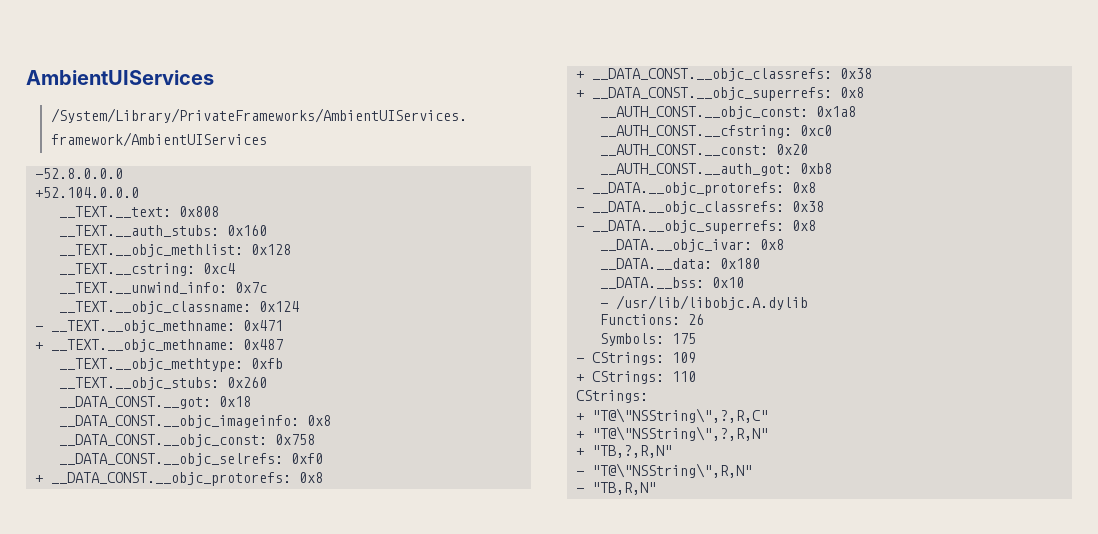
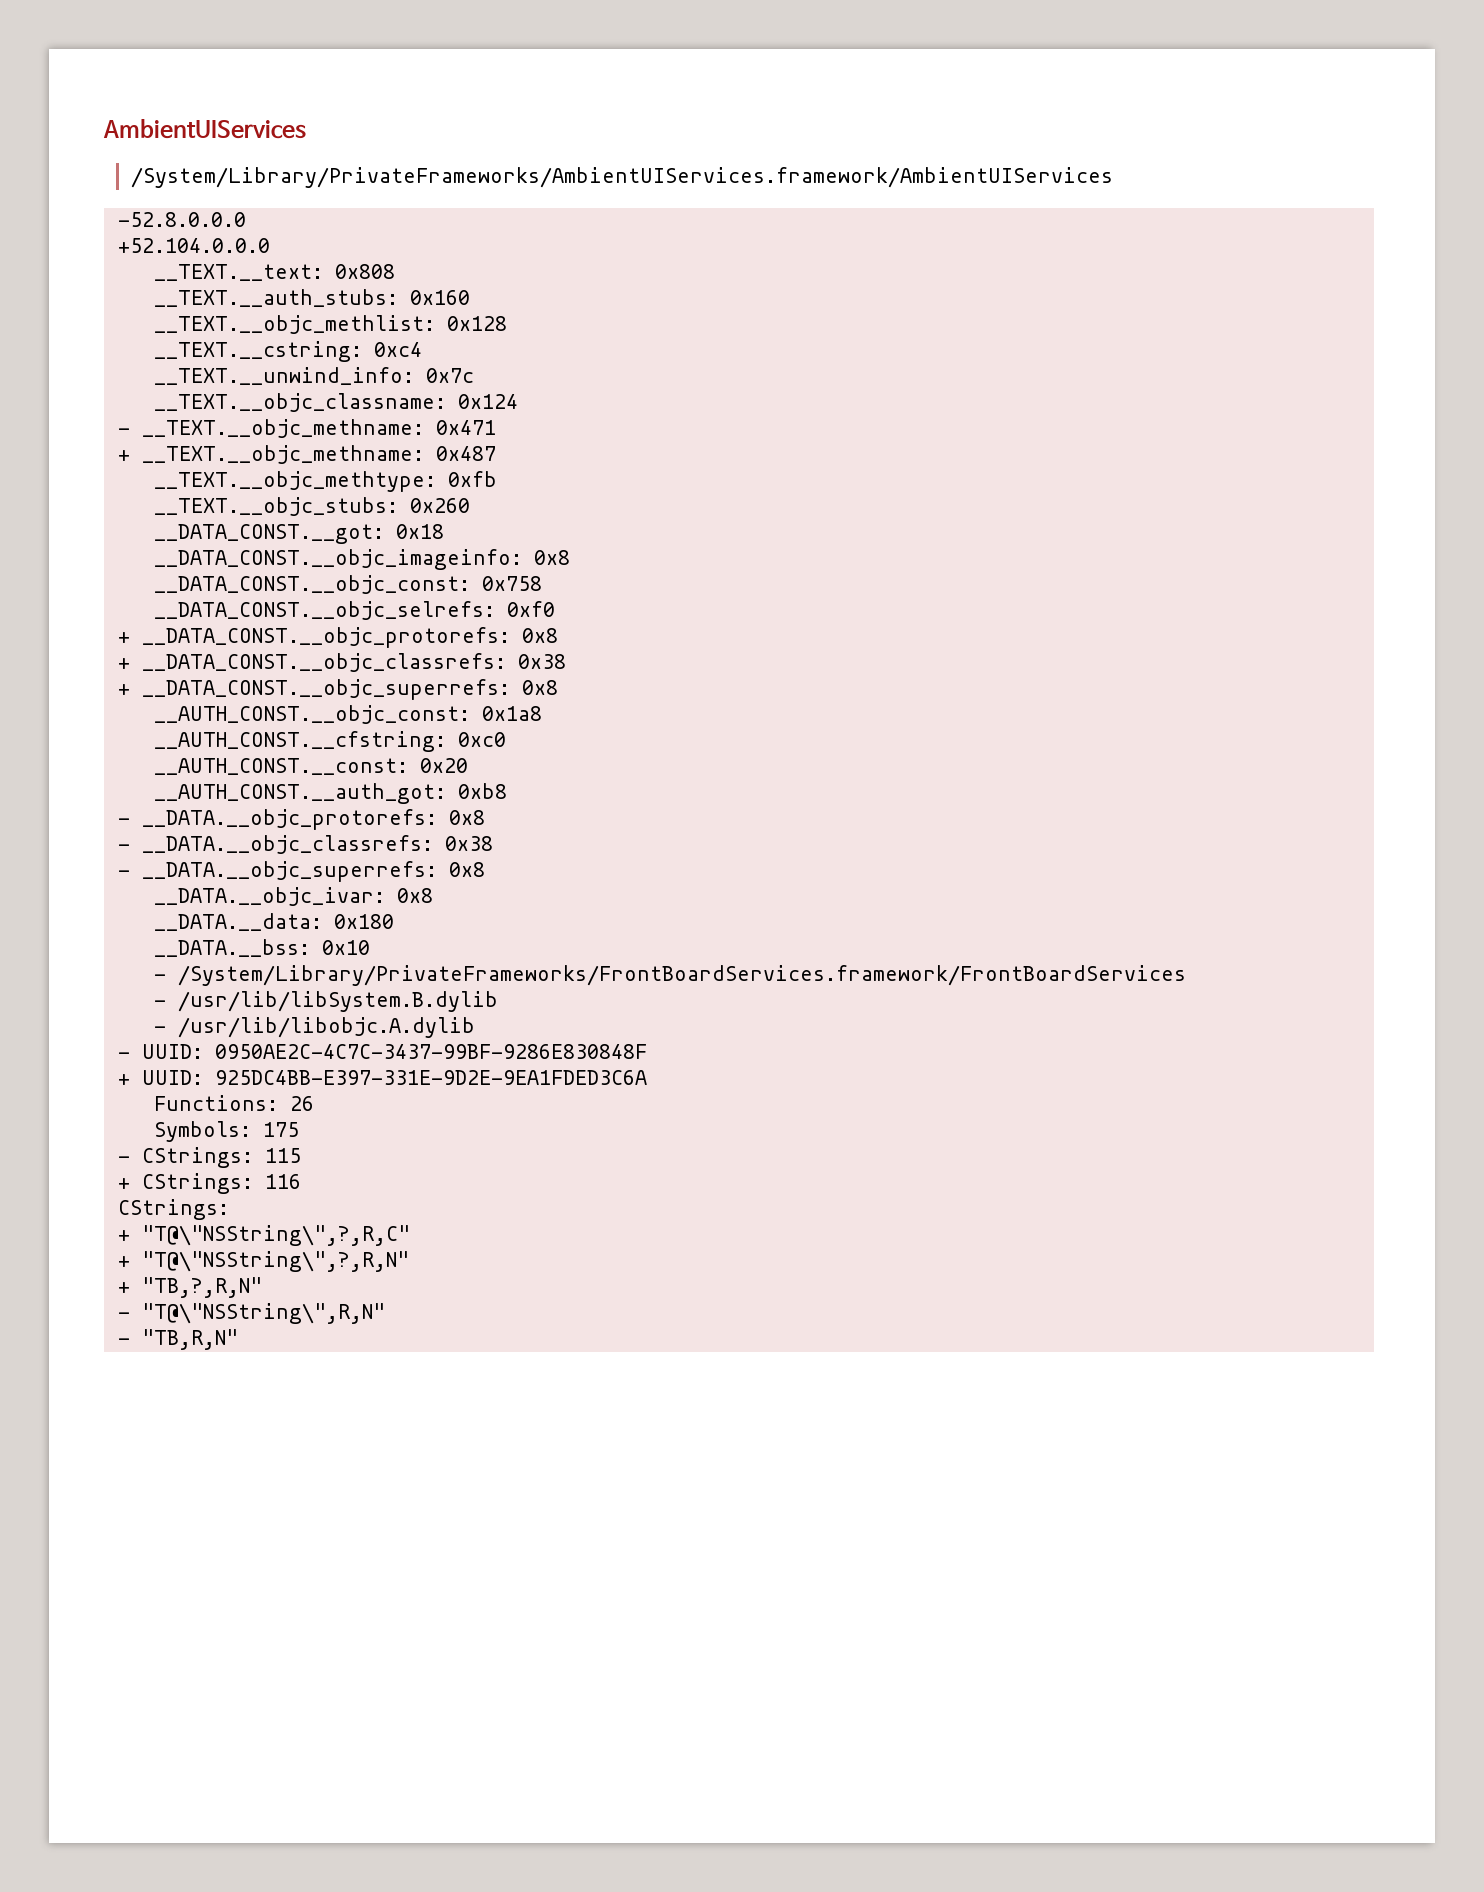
[616,295,808,310] /usr/lib/libobjc.A.dylib -> [177,965,1186,986] [153,991,498,1012] [153,1017,475,1038] [117,1044,647,1059] [117,1070,647,1085] /System/Library/PrivateFrameworks/FrontBoardServices.framework/FrontBoardServices // - /usr/lib/libSystem.B.dylib // - /usr/lib/libobjc.A.dylib // - UUID: 0950AE2C-4C7C-3437-99BF-9286E830848F // + UUID: 925DC4BB-E397-331E-9D2E-9EA1FDED3C6A
[672,352,696,363] 109 -> [264,1148,301,1163] 115
[672,371,696,382] 110 -> [264,1174,301,1189] 116

